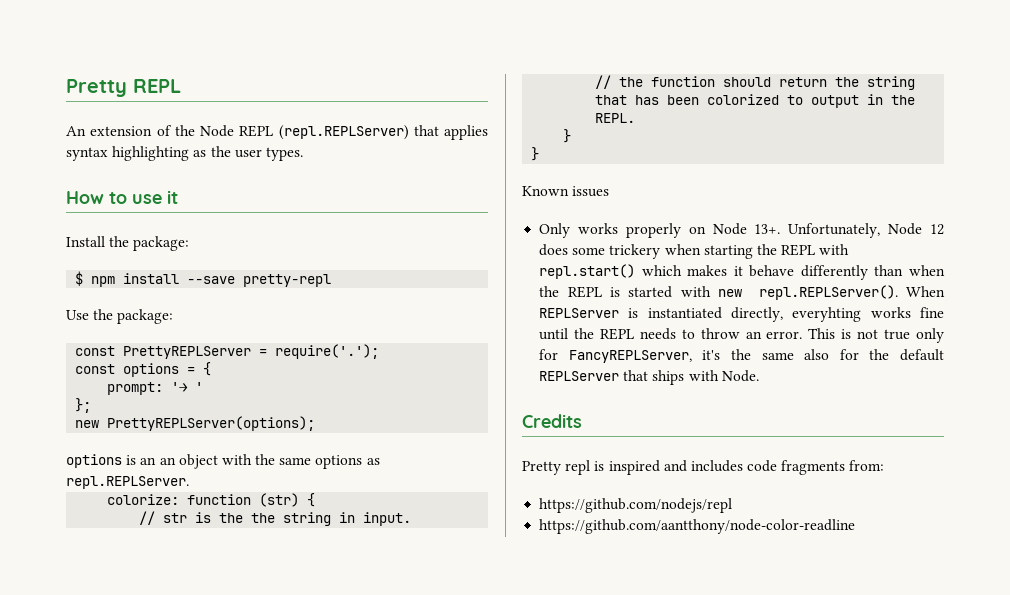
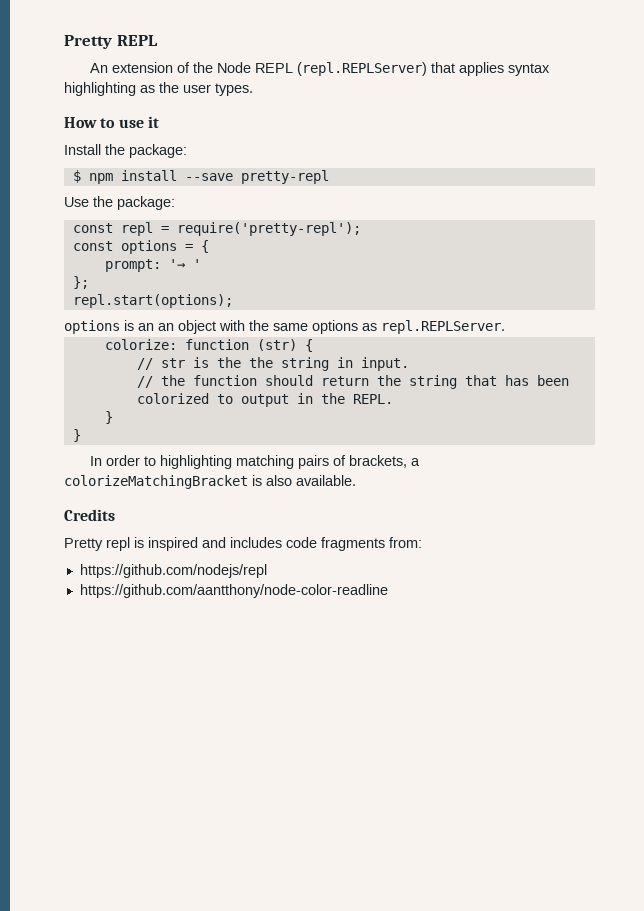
[123,344,380,359] PrettyREPLServer = require('.'); -> [120,222,361,236] repl = require('pretty-repl');
[75,416,316,431] new PrettyREPLServer(options); -> [72,294,233,308] repl.start(options);
[522,186,610,197] [539,223,944,238] [539,244,850,259] [539,264,945,280] [539,285,945,300] [539,307,944,322] [539,328,944,343] [539,349,944,363] [539,370,759,385] Known issues // Only works properly on Node 13+. Unfortunately, Node 12 does some trickery when starting the REPL with repl.start() which makes it behave differently than when the REPL is started with new repl.REPLServer(). When REPLServer is instantiated directly, everyhting works fine until the REPL needs to throw an error. This is not true only for FancyREPLServer, it's the same also for the default REPLServer that ships with Node. -> [89,455,420,469] [64,475,356,489] In order to highlighting matching pairs of brackets, a colorizeMatchingBracket is also available.

